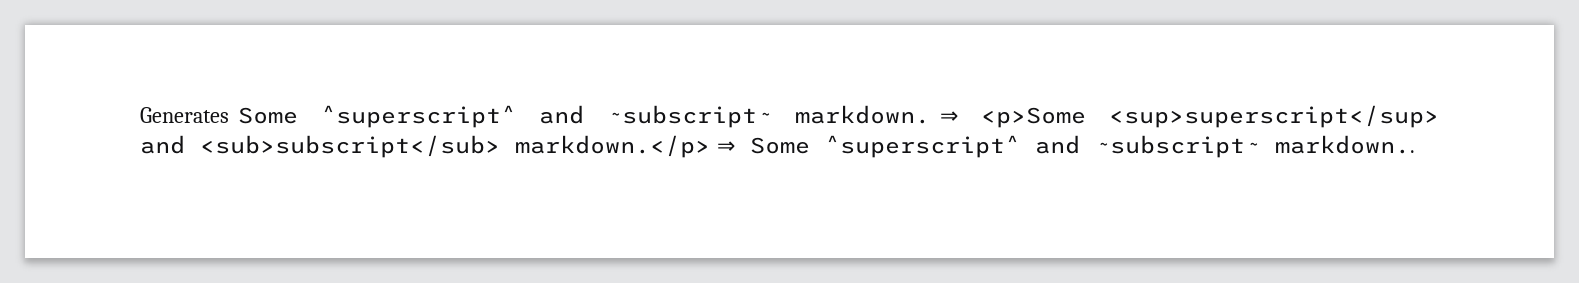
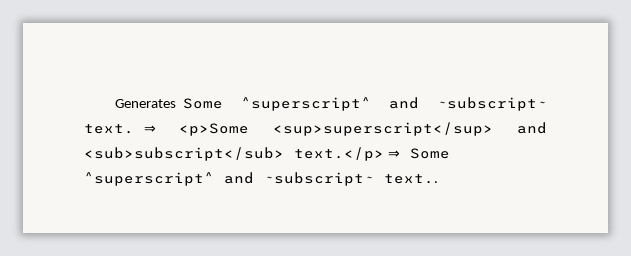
[794,105,930,124] markdown. -> [84,124,134,134] text.
[515,135,710,158] markdown.</p> -> [294,147,384,161] text.</p>
[1275,135,1415,154] markdown.. -> [384,174,438,184] text..

